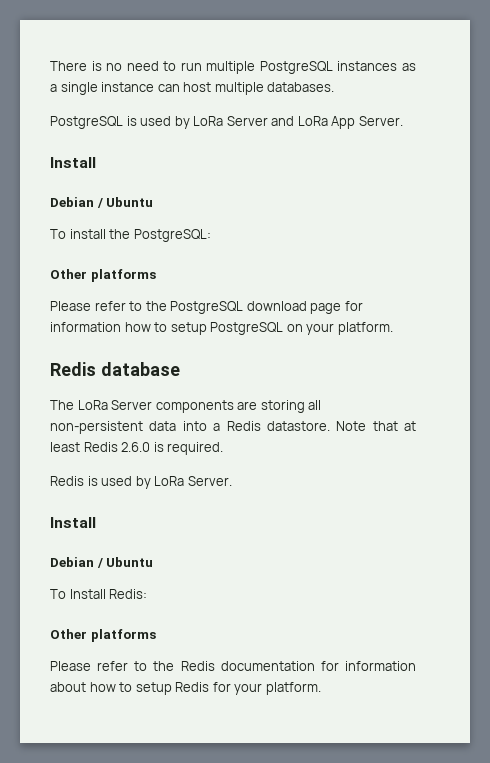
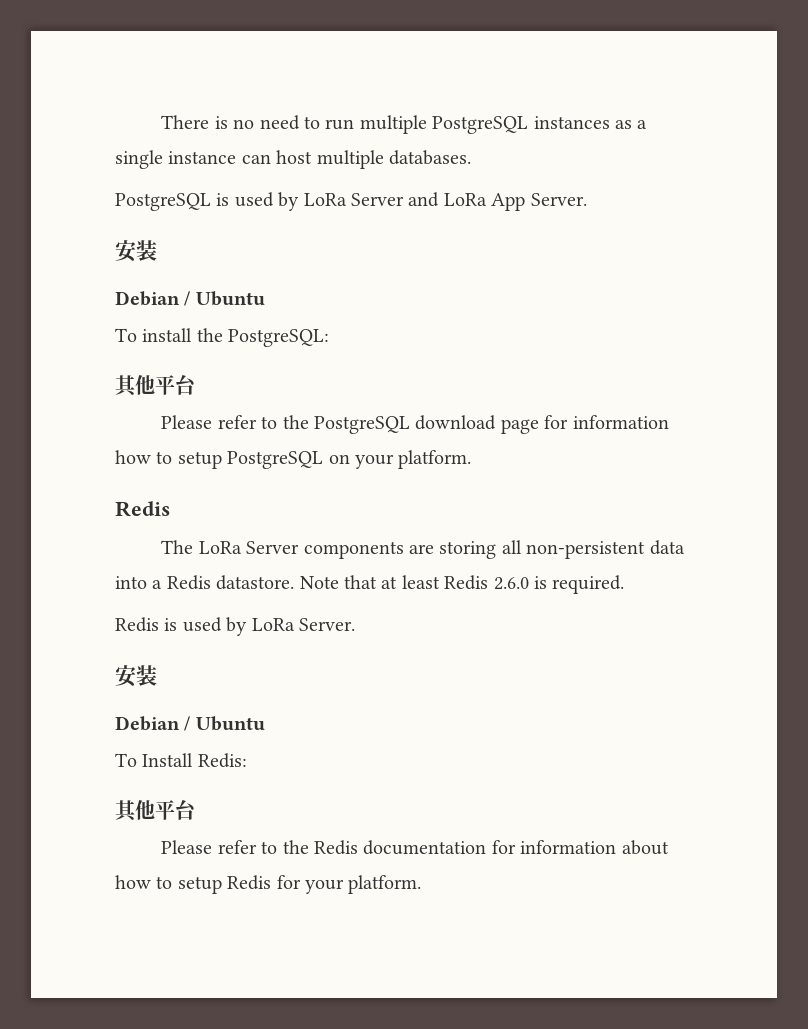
[50,157,96,168] Install -> [115,240,157,262] 安装
[50,269,156,282] Other platforms -> [115,375,196,397] 其他平台
[100,362,180,376] database -> (170, 509) none
[50,517,96,528] Install -> [115,665,157,687] 安装
[50,629,156,642] Other platforms -> [115,800,196,822] 其他平台

